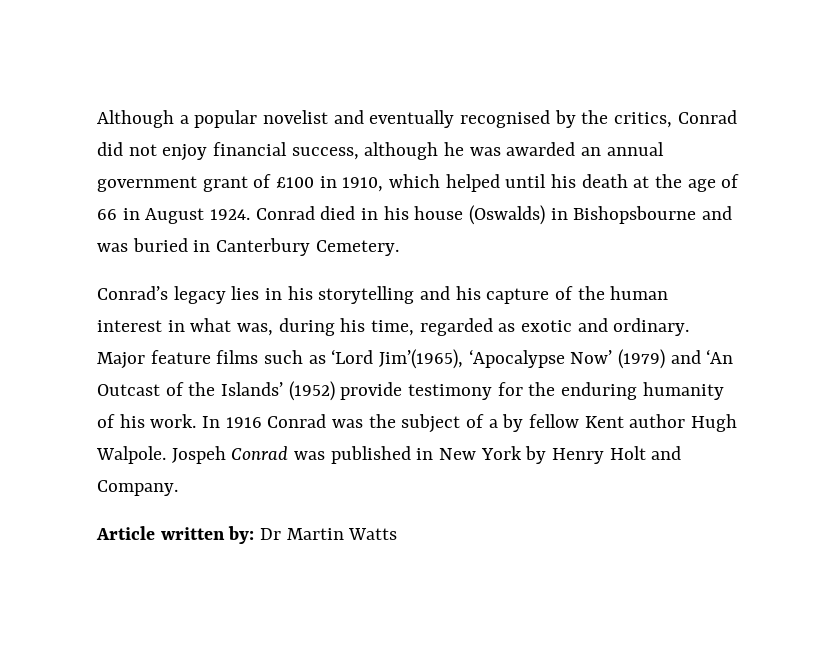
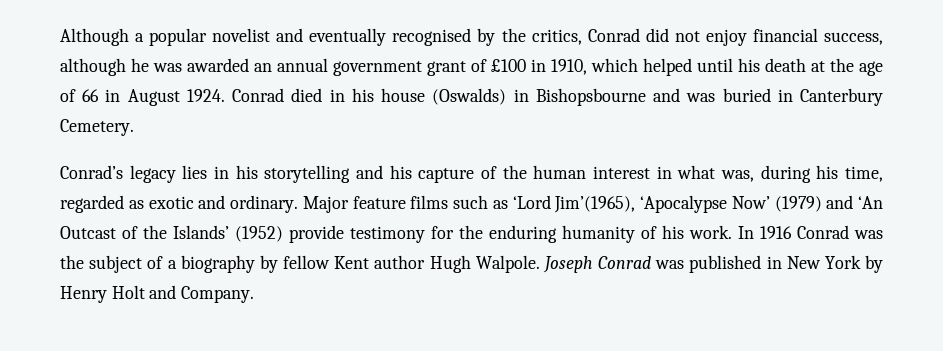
(498, 423) none -> [180,255,255,273] biography
[171,446,226,464] Jospeh -> [542,256,593,273] Joseph
[96,526,398,544] // Article written by: Dr Martin Watts -> (255, 294) none

